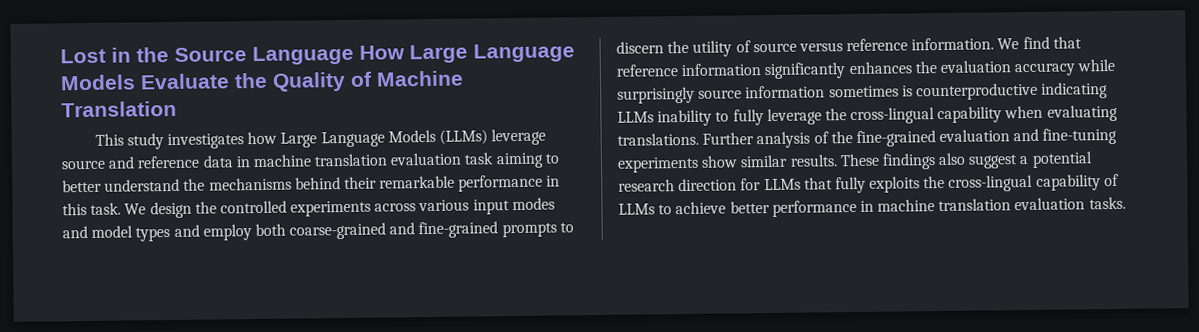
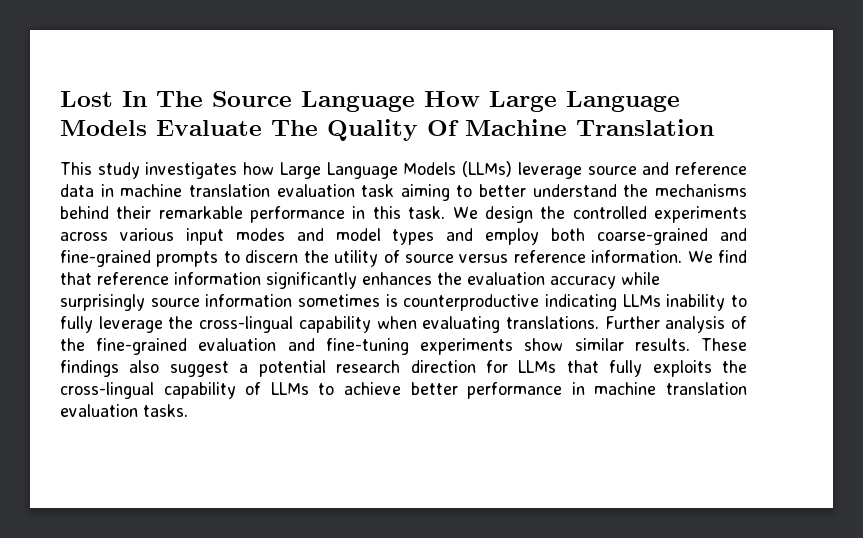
[111,47,169,63] in the -> [122,91,203,107] In The
[234,71,373,92] the Quality of -> [271,119,459,141] The Quality Of

